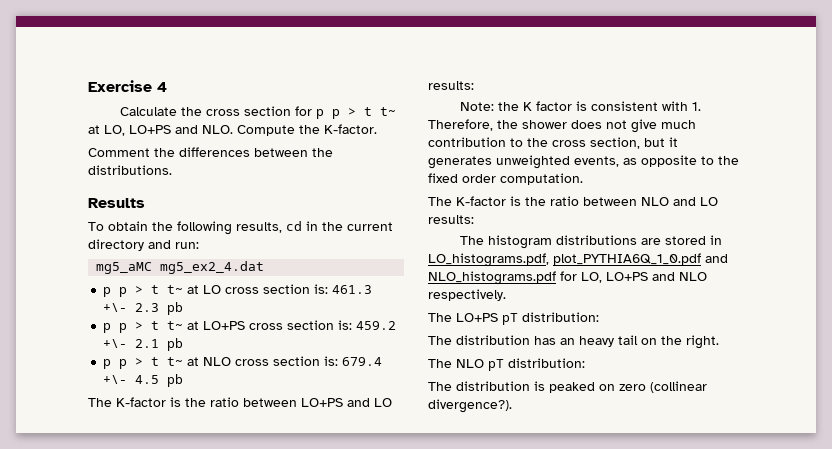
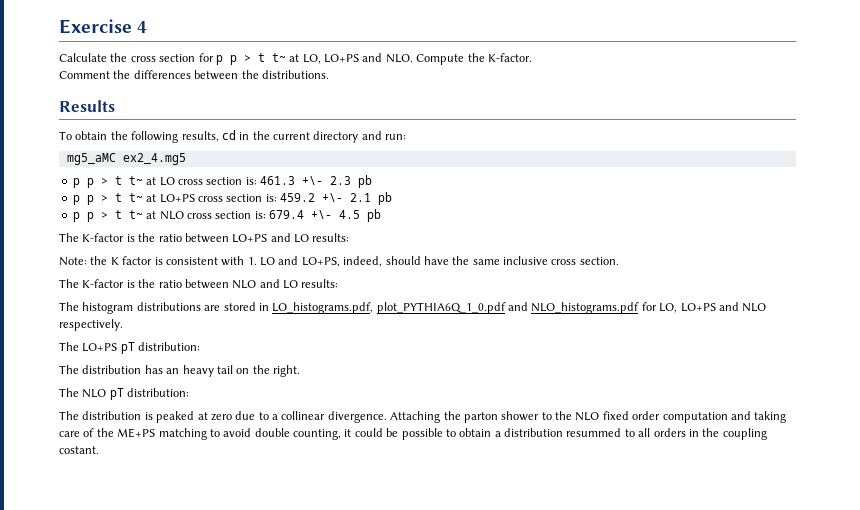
[160,261,265,274] mg5_ex2_4.dat -> [122,153,186,165] ex2_4.mg5
[428,119,696,133] [428,137,678,149] [428,155,739,169] [428,173,583,185] Therefore, the shower does not give much contribution to the cross section, but it generates unweighted events, as opposite to the fixed order computation. -> [260,256,619,267] LO and LO+PS, indeed, should have the same inclusive cross section.
[599,381,707,393] [428,399,512,413] on zero (collinear divergence?). -> [197,411,787,423] [59,428,767,440] [59,446,99,454] at zero due to a collinear divergence. Attaching the parton shower to the NLO fixed order computation and taking care of the ME+PS matching to avoid double counting, it could be possible to obtain a distribution resummed to all orders in the coupling costant.

